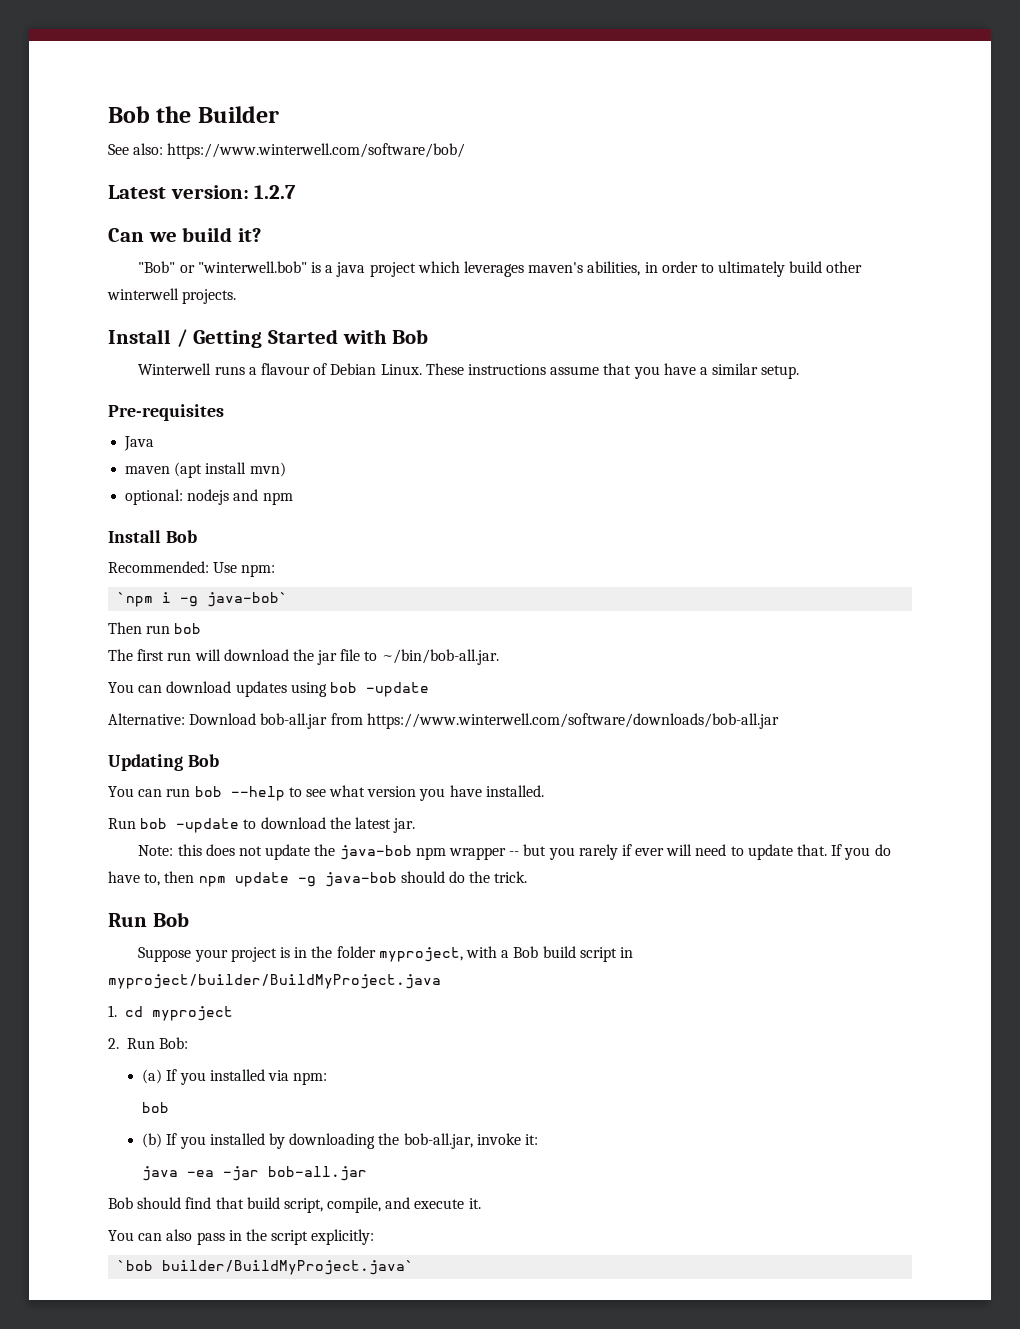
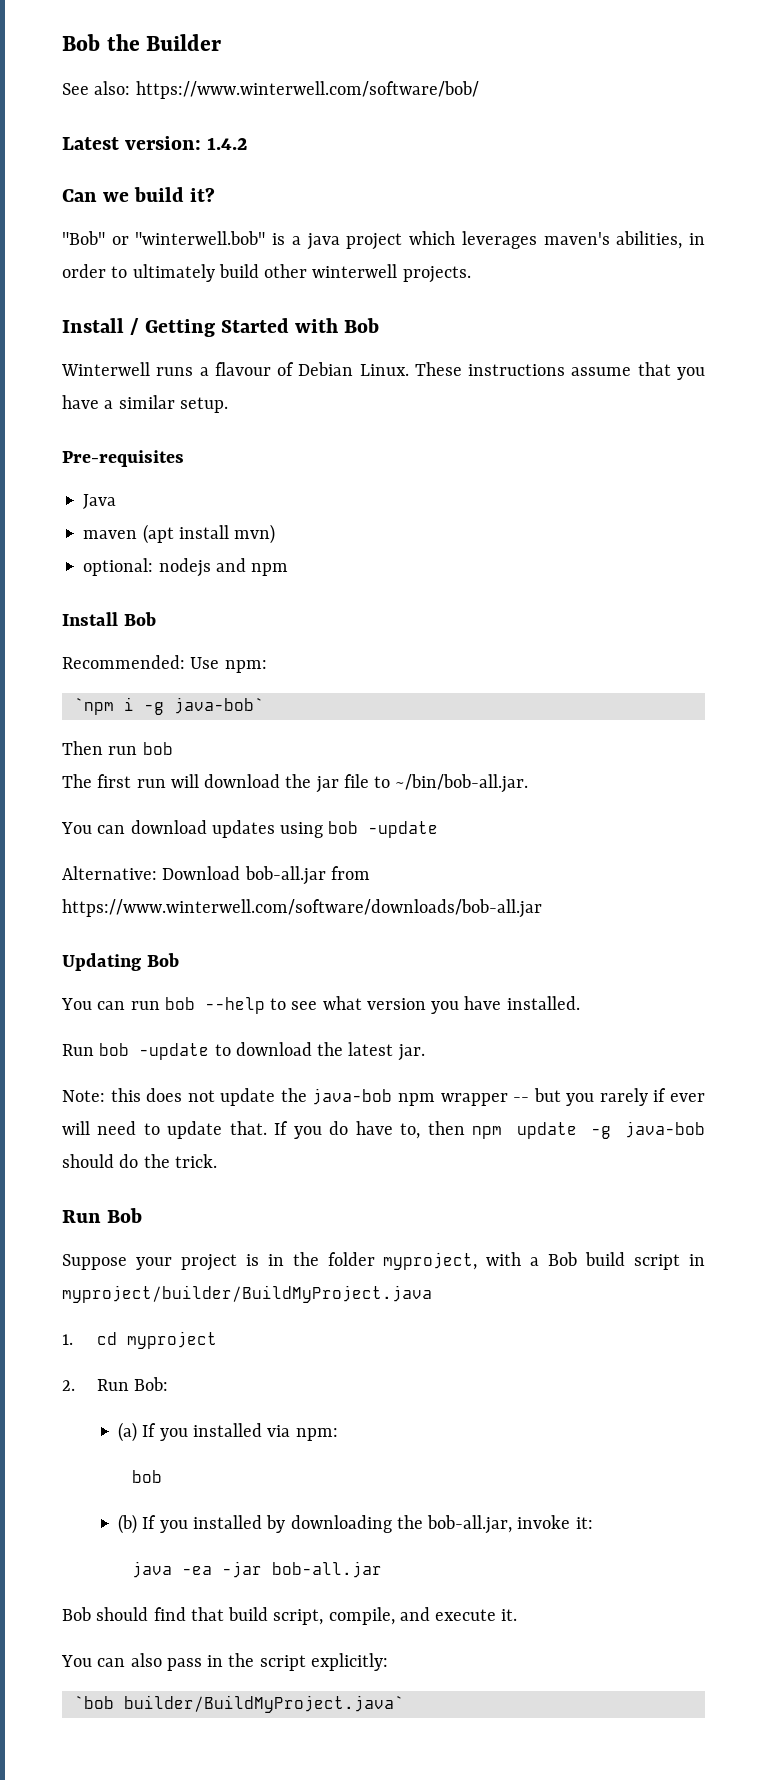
[254,185,297,199] 1.2.7 -> [207,137,248,150] 1.4.2

